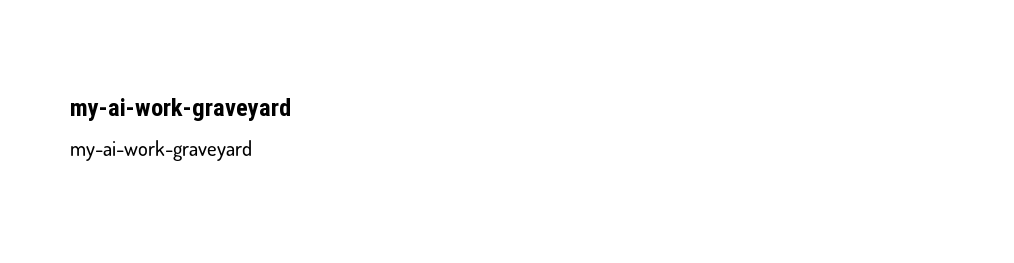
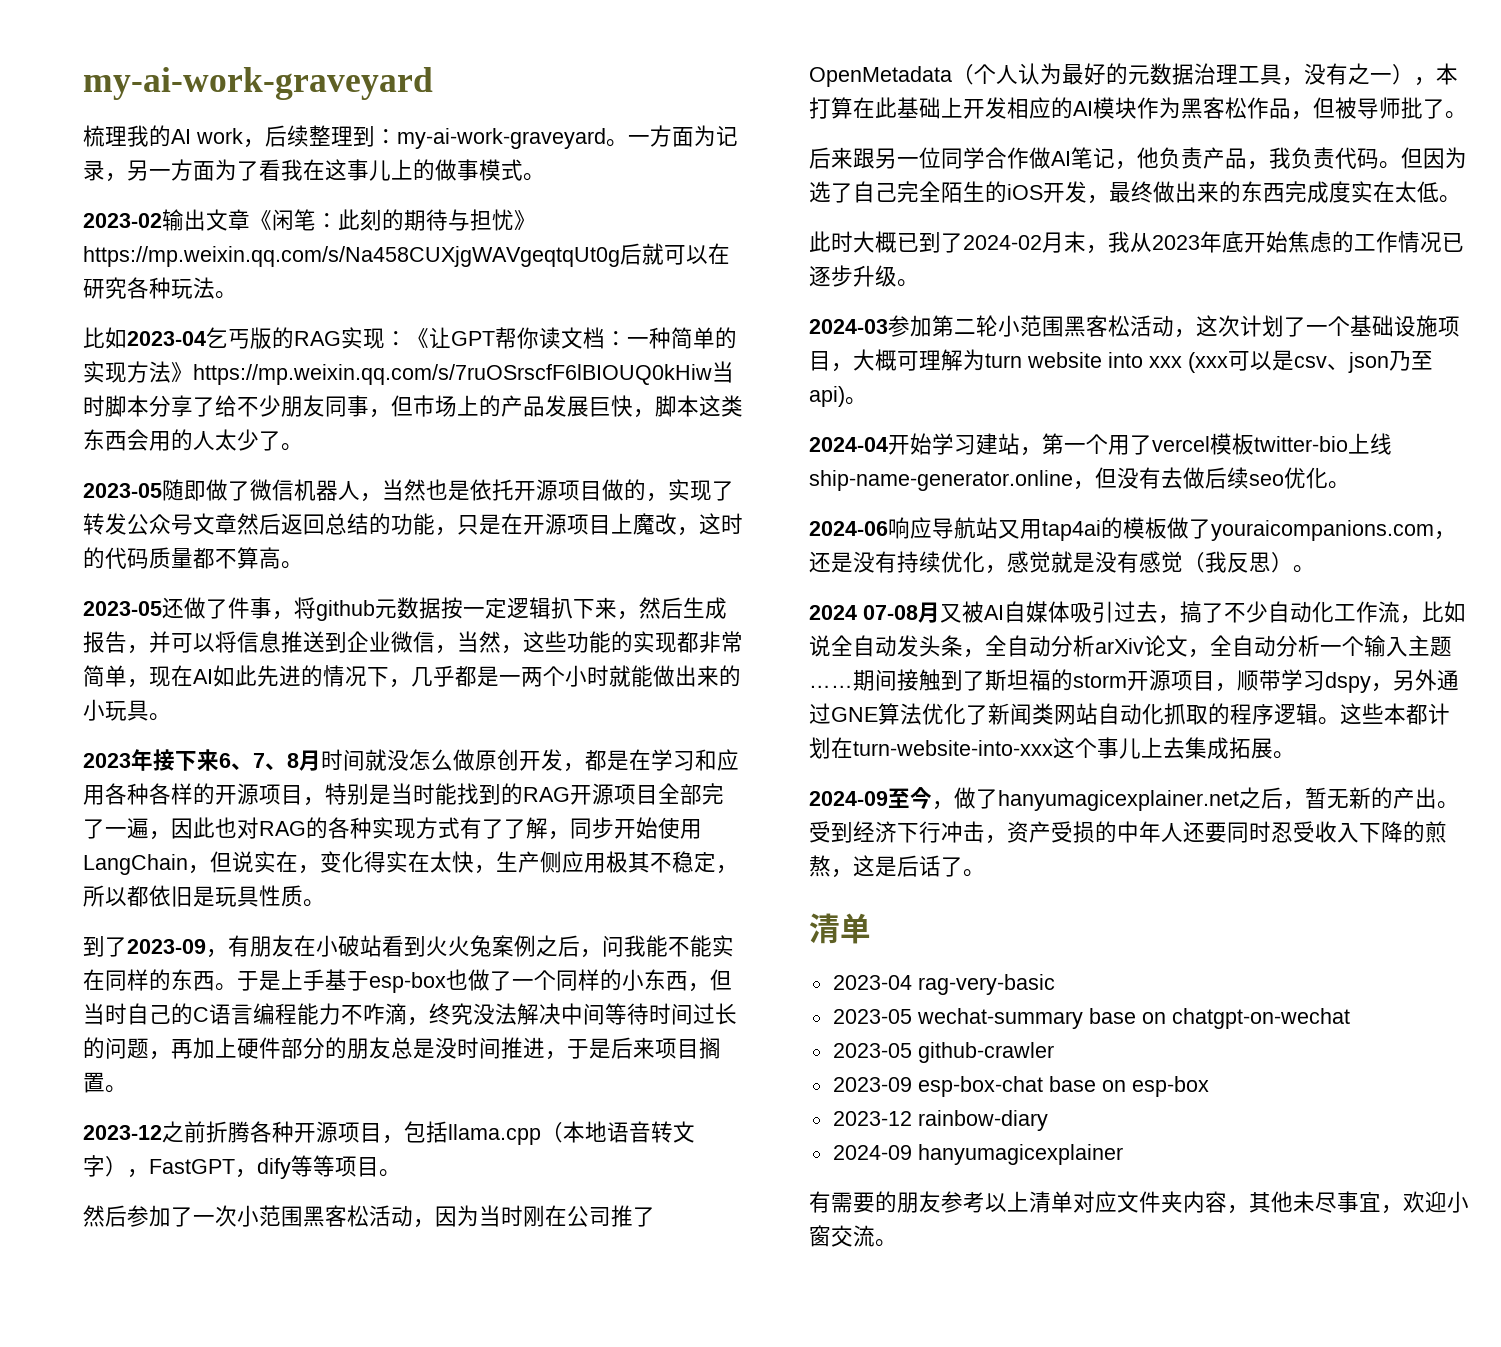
[70,140,252,161] my-ai-work-graveyard -> [83,125,738,149] [83,159,545,182] [83,209,536,231] [83,243,730,267] [83,277,237,299] [83,327,737,349] [83,361,734,385] [83,395,743,418] [83,429,303,451] [83,479,734,502] [83,513,743,536] [83,547,303,569] [83,597,727,621] [83,631,743,654] [83,665,741,688] [83,699,171,721] [83,749,739,772] [83,783,724,806] [83,817,702,840] [83,851,738,875] [83,885,325,907] [83,935,734,958] [83,969,732,993] [83,1003,737,1026] [83,1037,721,1060] [83,1072,127,1093] [83,1121,695,1145] [83,1155,401,1179] [83,1205,655,1228] [809,63,1458,87] [809,97,1467,120] [809,147,1467,170] [809,181,1461,204] [809,231,1464,254] [809,265,919,287] [809,315,1460,338] [809,349,1433,373] [809,386,867,407] [809,433,1392,456] [809,467,1350,491] [809,517,1456,541] [809,551,1315,574] [809,601,1466,624] [809,635,1452,658] [809,669,1459,693] [809,703,1450,725] [809,737,1295,759] [809,787,1459,811] [809,821,1447,844] [809,855,985,878] [809,913,871,944] [832,974,1055,995] [832,1008,1350,1029] [832,1042,1054,1063] [832,1076,1209,1097] [832,1110,1048,1131] [832,1144,1123,1165] [809,1191,1469,1214] [809,1225,897,1247] 梳理我的AI work，后续整理到：my-ai-work-graveyard。一方面为记录，另一方面为了看我在这事儿上的做事模式。 // 2023-02输出文章《闲笔：此刻的期待与担忧》https://mp.weixin.qq.com/s/Na458CUXjgWAVgeqtqUt0g后就可以在研究各种玩法。 // 比如2023-04乞丐版的RAG实现：《让GPT帮你读文档：一种简单的实现方法》https://mp.weixin.qq.com/s/7ruOSrscfF6lBIOUQ0kHiw当时脚本分享了给不少朋友同事，但市场上的产品发展巨快，脚本这类东西会用的人太少了。 // 2023-05随即做了微信机器人，当然也是依托开源项目做的，实现了转发公众号文章然后返回总结的功能，只是在开源项目上魔改，这时的代码质量都不算高。 // 2023-05还做了件事，将github元数据按一定逻辑扒下来，然后生成报告，并可以将信息推送到企业微信，当然，这些功能的实现都非常简单，现在AI如此先进的情况下，几乎都是一两个小时就能做出来的小玩具。 // 2023年接下来6、7、8月时间就没怎么做原创开发，都是在学习和应用各种各样的开源项目，特别是当时能找到的RAG开源项目全部完了一遍，因此也对RAG的各种实现方式有了了解，同步开始使用LangChain，但说实在，变化得实在太快，生产侧应用极其不稳定，所以都依旧是玩具性质。 // 到了2023-09，有朋友在小破站看到火火兔案例之后，问我能不能实在同样的东西。于是上手基于esp-box也做了一个同样的小东西，但当时自己的C语言编程能力不咋滴，终究没法解决中间等待时间过长的问题，再加上硬件部分的朋友总是没时间推进，于是后来项目搁置。 // 2023-12之前折腾各种开源项目，包括llama.cpp（本地语音转文字），FastGPT，dify等等项目。 // 然后参加了一次小范围黑客松活动，因为当时刚在公司推了OpenMetadata（个人认为最好的元数据治理工具，没有之一），本打算在此基础上开发相应的AI模块作为黑客松作品，但被导师批了。 // 后来跟另一位同学合作做AI笔记，他负责产品，我负责代码。但因为选了自己完全陌生的iOS开发，最终做出来的东西完成度实在太低。 // 此时大概已到了2024-02月末，我从2023年底开始焦虑的工作情况已逐步升级。 // 2024-03参加第二轮小范围黑客松活动，这次计划了一个基础设施项目，大概可理解为turn website into xxx (xxx可以是csv、json乃至api)。 // 2024-04开始学习建站，第一个用了vercel模板twitter-bio上线ship-name-generator.online，但没有去做后续seo优化。 // 2024-06响应导航站又用tap4ai的模板做了youraicompanions.com，还是没有持续优化，感觉就是没有感觉（我反思）。 // 2024 07-08月又被AI自媒体吸引过去，搞了不少自动化工作流，比如说全自动发头条，全自动分析arXiv论文，全自动分析一个输入主题……期间接触到了斯坦福的storm开源项目，顺带学习dspy，另外通过GNE算法优化了新闻类网站自动化抓取的程序逻辑。这些本都计划在turn-website-into-xxx这个事儿上去集成拓展。 // 2024-09至今，做了hanyumagicexplainer.net之后，暂无新的产出。受到经济下行冲击，资产受损的中年人还要同时忍受收入下降的煎熬，这是后话了。 // 清单 // 2023-04 rag-very-basic // 2023-05 wechat-summary base on chatgpt-on-wechat // 2023-05 github-crawler // 2023-09 esp-box-chat base on esp-box // 2023-12 rainbow-diary // 2024-09 hanyumagicexplainer // 有需要的朋友参考以上清单对应文件夹内容，其他未尽事宜，欢迎小窗交流。

